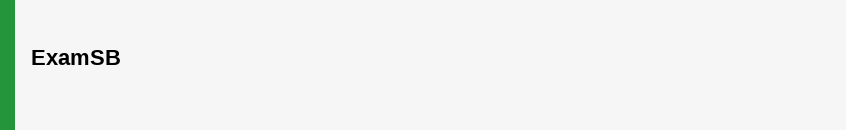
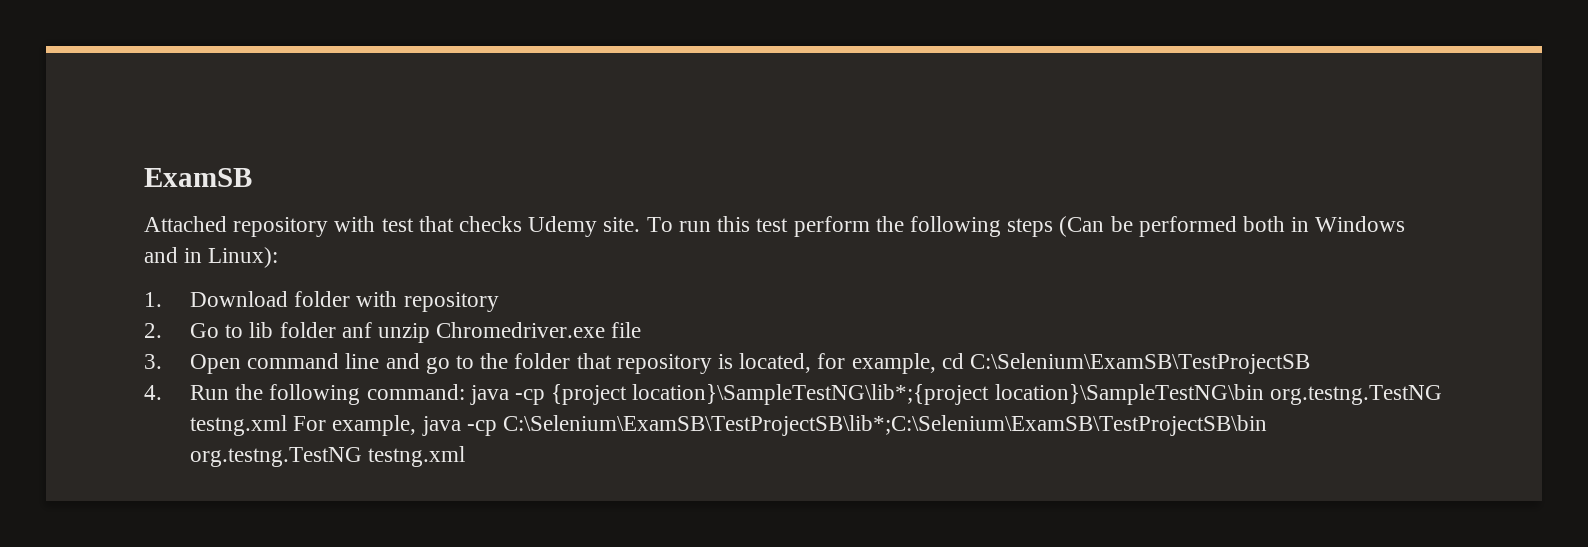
(121, 57) none -> [144,216,1406,237] [144,247,279,268] [144,291,499,312] [144,322,642,343] [144,353,1311,374] [144,384,1442,405] [189,415,1267,436] [189,446,466,467] // Attached repository with test that checks Udemy site. To run this test perform the following steps (Can be performed both in Windows and in Linux): // 1. Download folder with repository // 2. Go to lib folder anf unzip Chromedriver.exe file // 3. Open command line and go to the folder that repository is located, for example, cd C:\Selenium\ExamSB\TestProjectSB // 4. Run the following command: java -cp {project location}\SampleTestNG\lib*;{project location}\SampleTestNG\bin org.testng.TestNG testng.xml For example, java -cp C:\Selenium\ExamSB\TestProjectSB\lib*;C:\Selenium\ExamSB\TestProjectSB\bin org.testng.TestNG testng.xml

